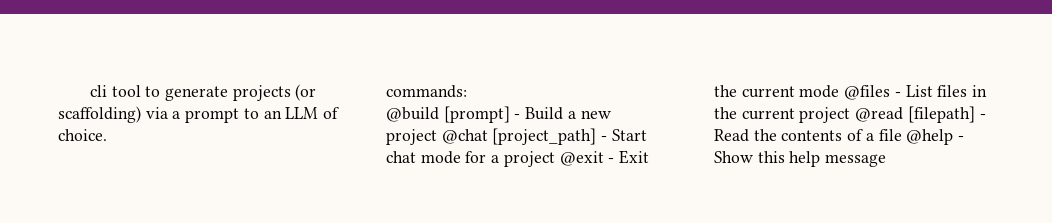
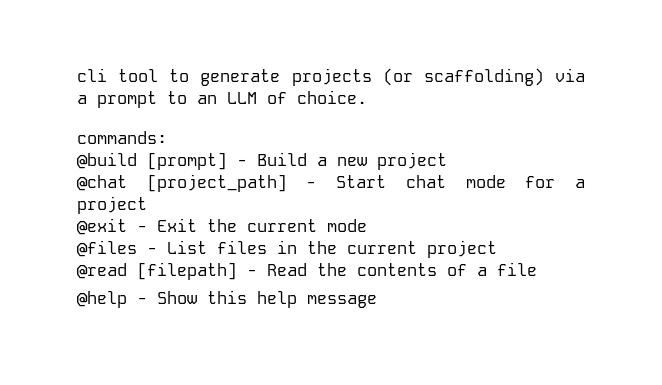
(437, 137) none -> (447, 161) //
(555, 159) none -> (147, 205) //
(840, 91) none -> (367, 225) //
(851, 115) none -> (497, 249) //
(902, 135) none -> (537, 269) //

